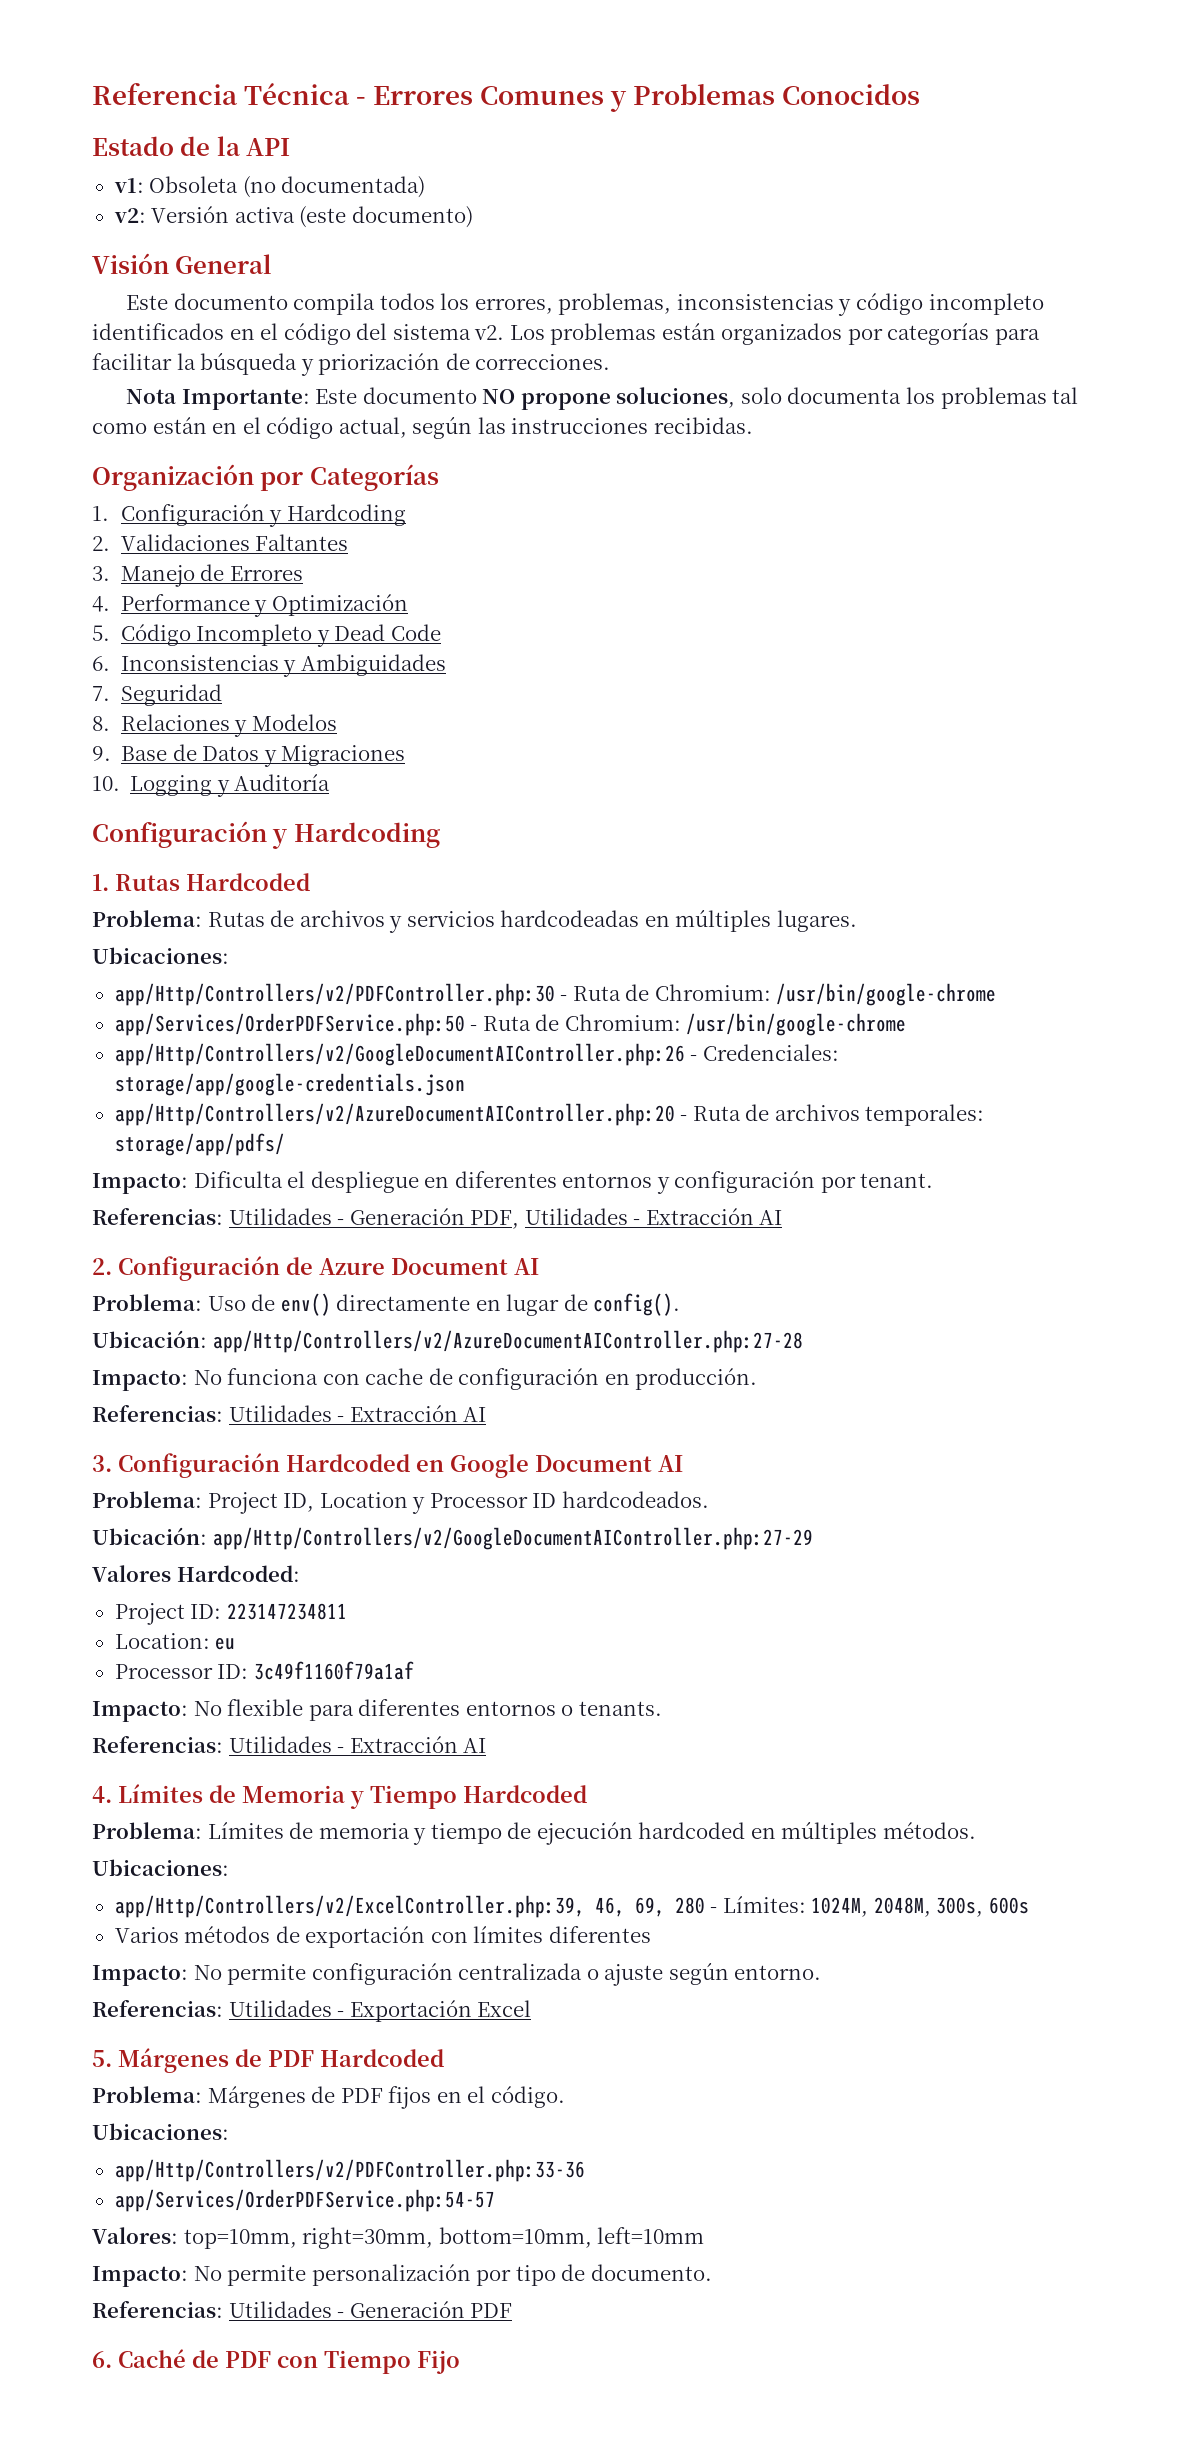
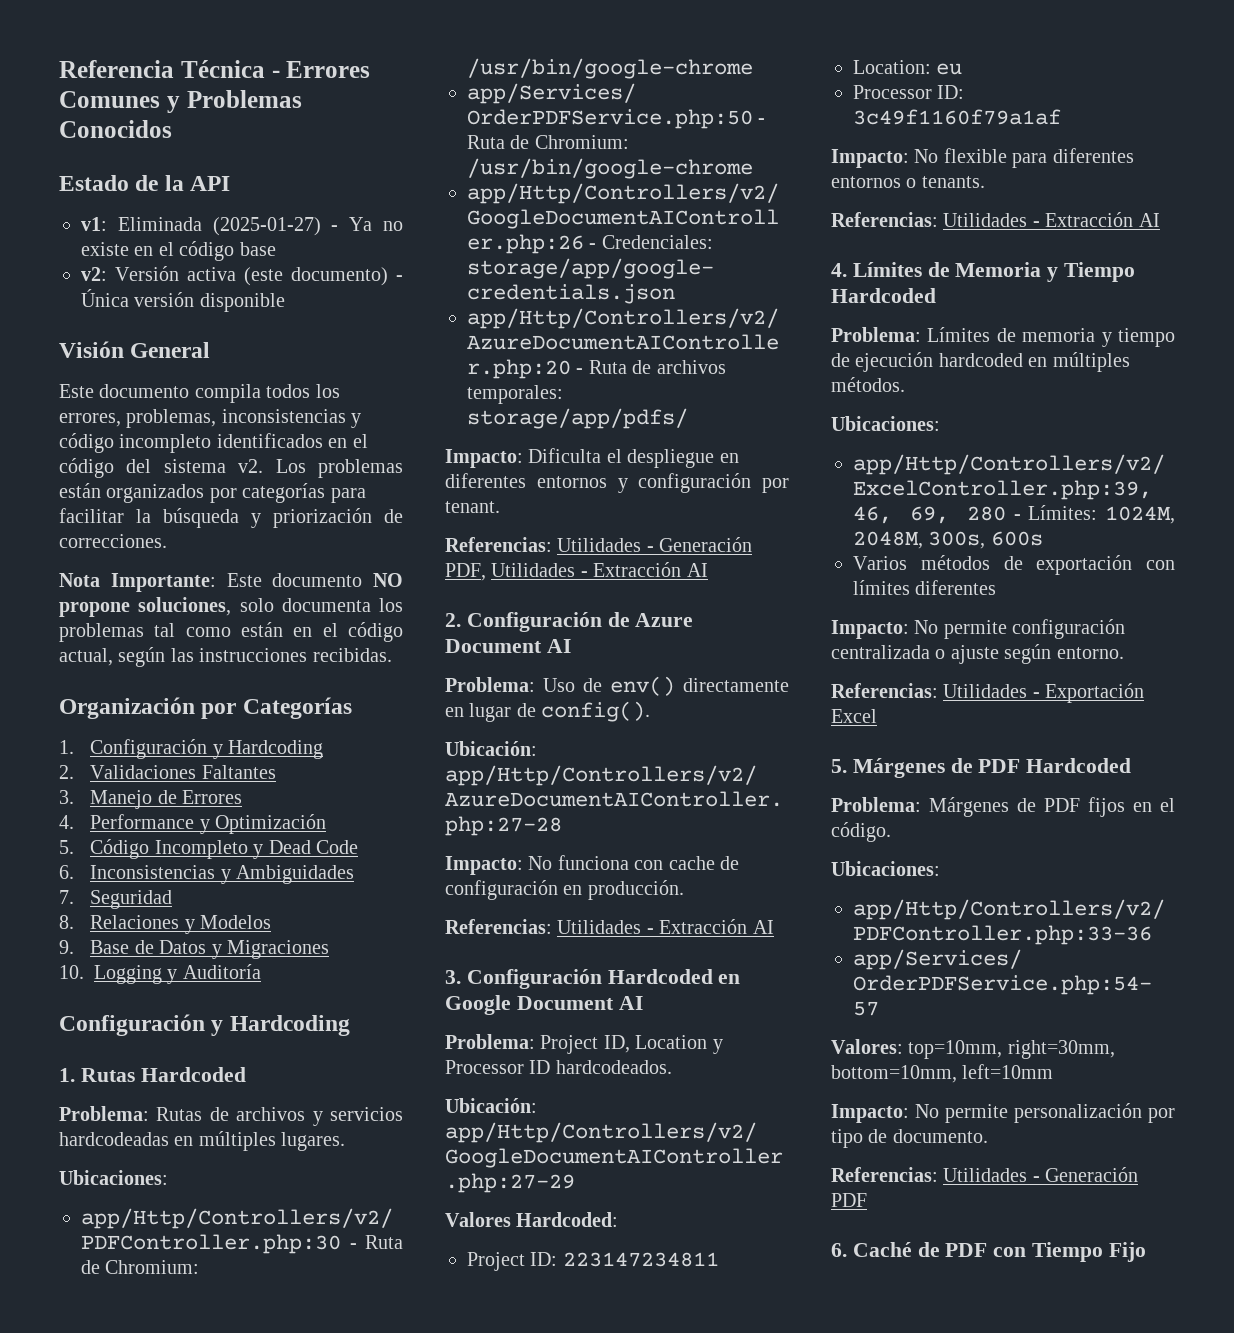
[149,176,426,198] Obsoleta (no documentada) -> [117,217,404,236] [81,241,276,261] Eliminada (2025-01-27) - Ya no existe en el código base
(473, 217) none -> [396,275,403,281] [81,289,285,312] - Única versión disponible

